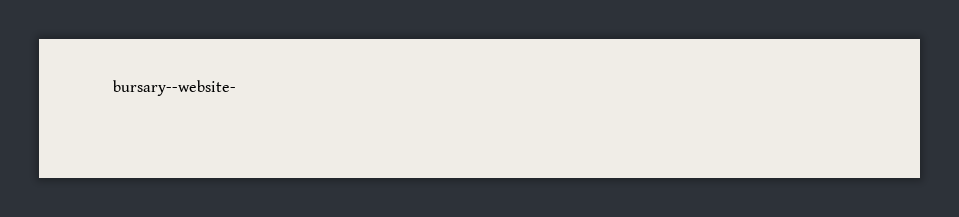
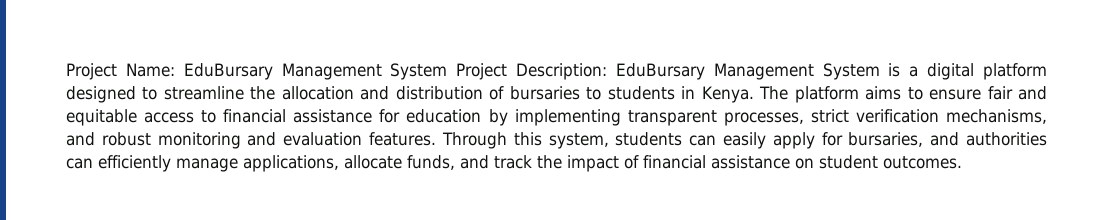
[113,80,236,96] bursary--website- -> [66,63,1047,80] [66,86,1048,103] [66,109,1047,126] [66,132,1047,149] [66,155,962,172] Project Name: EduBursary Management System Project Description: EduBursary Management System is a digital platform designed to streamline the allocation and distribution of bursaries to students in Kenya. The platform aims to ensure fair and equitable access to financial assistance for education by implementing transparent processes, strict verification mechanisms, and robust monitoring and evaluation features. Through this system, students can easily apply for bursaries, and authorities can efficiently manage applications, allocate funds, and track the impact of financial assistance on student outcomes.

